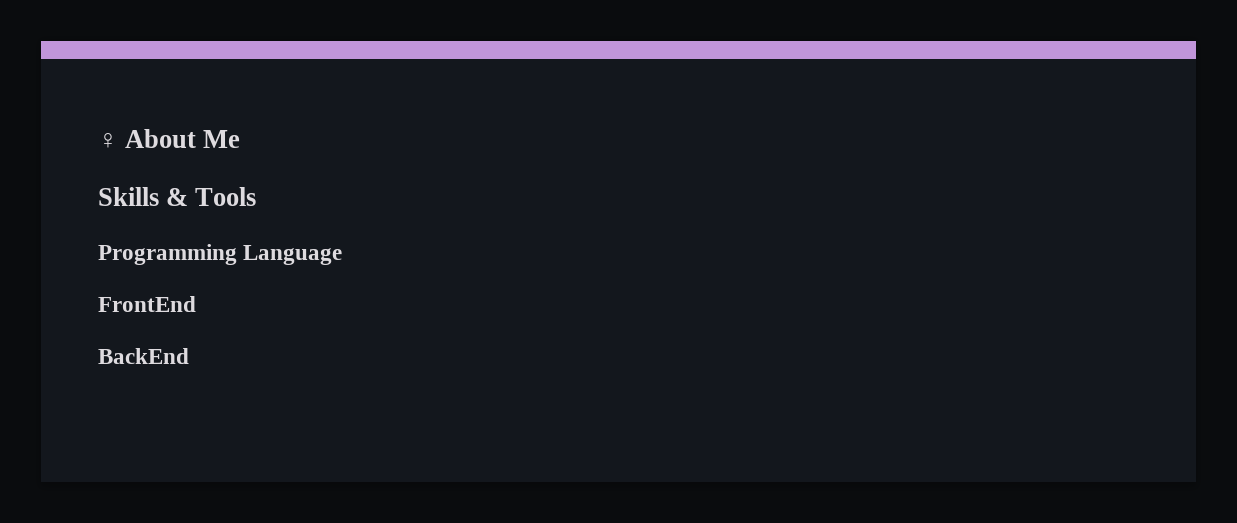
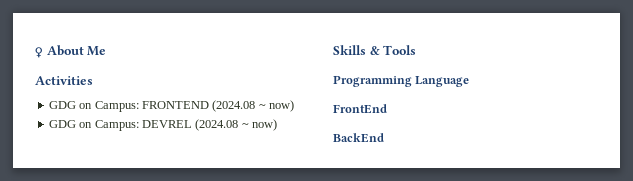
(241, 139) none -> [35,76,93,85] [48,100,294,112] [48,119,277,131] // Activities // GDG on Campus: FRONTEND (2024.08 ~ now) // GDG on Campus: DEVREL (2024.08 ~ now)

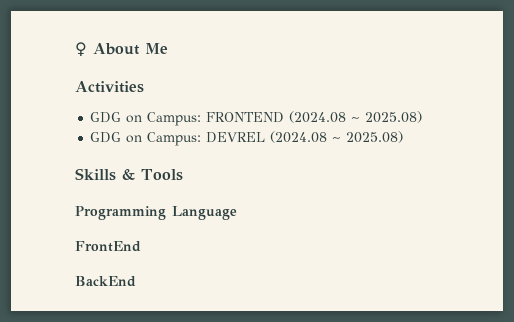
[269,100,294,112] now) -> [365,111,423,123] 2025.08)
[252,119,277,131] now) -> [346,131,404,143] 2025.08)

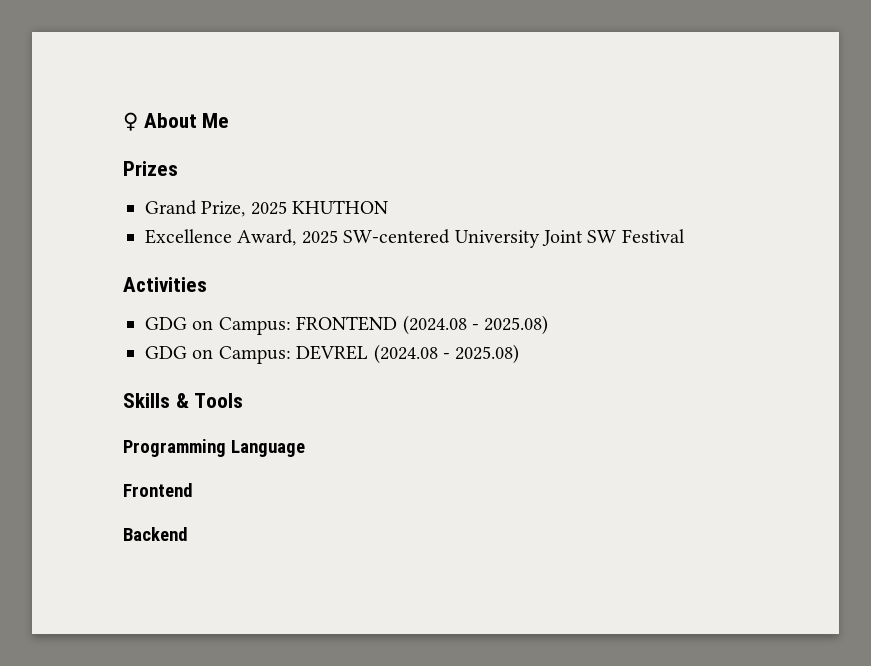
(168, 48) none -> [123,161,178,176] [145,200,389,217] [145,229,685,248] // Prizes // Grand Prize, 2025 KHUTHON // Excellence Award, 2025 SW-centered University Joint SW Festival
[351,117,361,122] ~ -> [472,324,479,330] -
[332,137,342,142] ~ -> [443,353,450,359] -
[75,241,141,252] [75,276,136,287] FrontEnd // BackEnd -> [123,483,193,497] [123,527,188,541] Frontend // Backend

